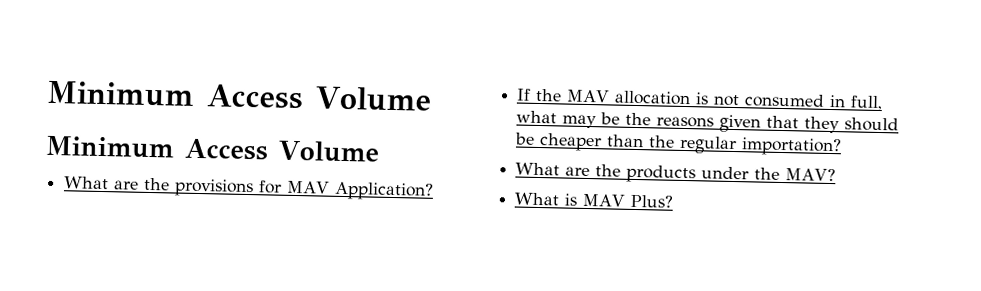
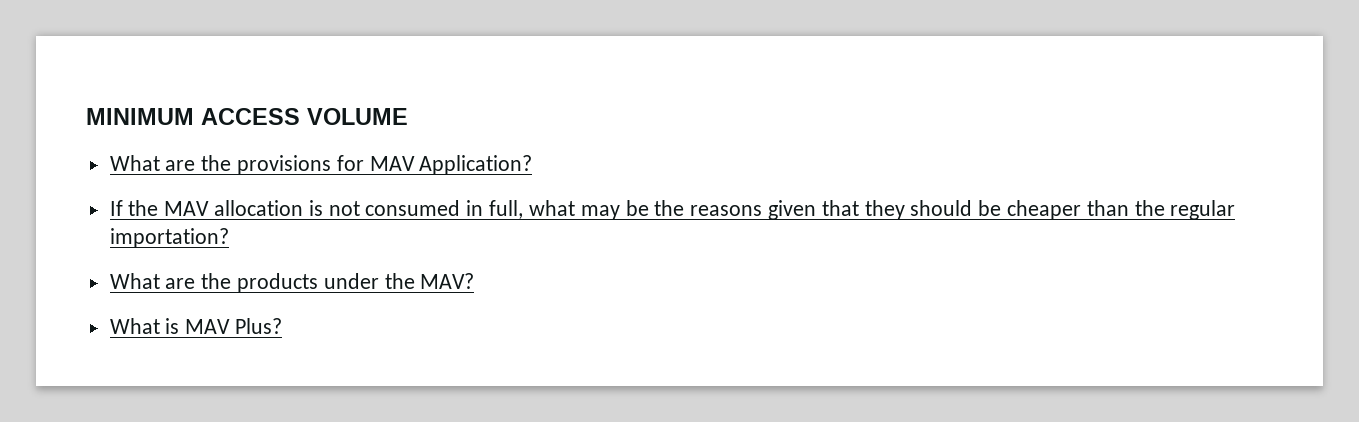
[46,80,432,112] [45,135,380,163] Minimum Access Volume // Minimum Access Volume -> [86,108,408,125] MINIMUM ACCESS VOLUME

